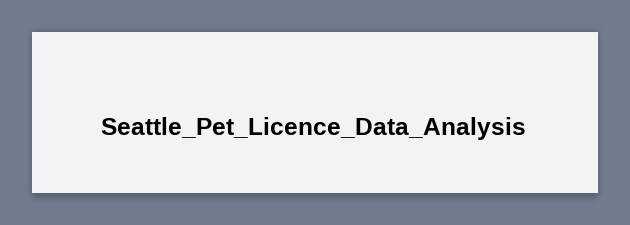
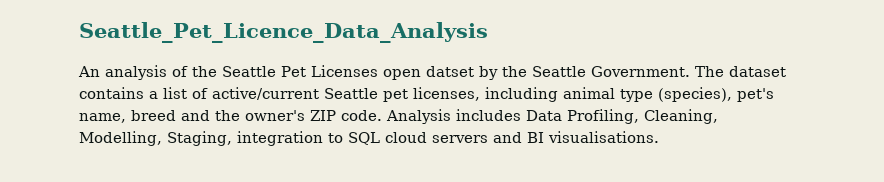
(526, 128) none -> [78,65,786,80] [79,87,774,102] [79,109,718,124] [79,131,659,146] // An analysis of the Seattle Pet Licenses open datset by the Seattle Government. The dataset contains a list of active/current Seattle pet licenses, including animal type (species), pet's name, breed and the owner's ZIP code. Analysis includes Data Profiling, Cleaning, Modelling, Staging, integration to SQL cloud servers and BI visualisations.

